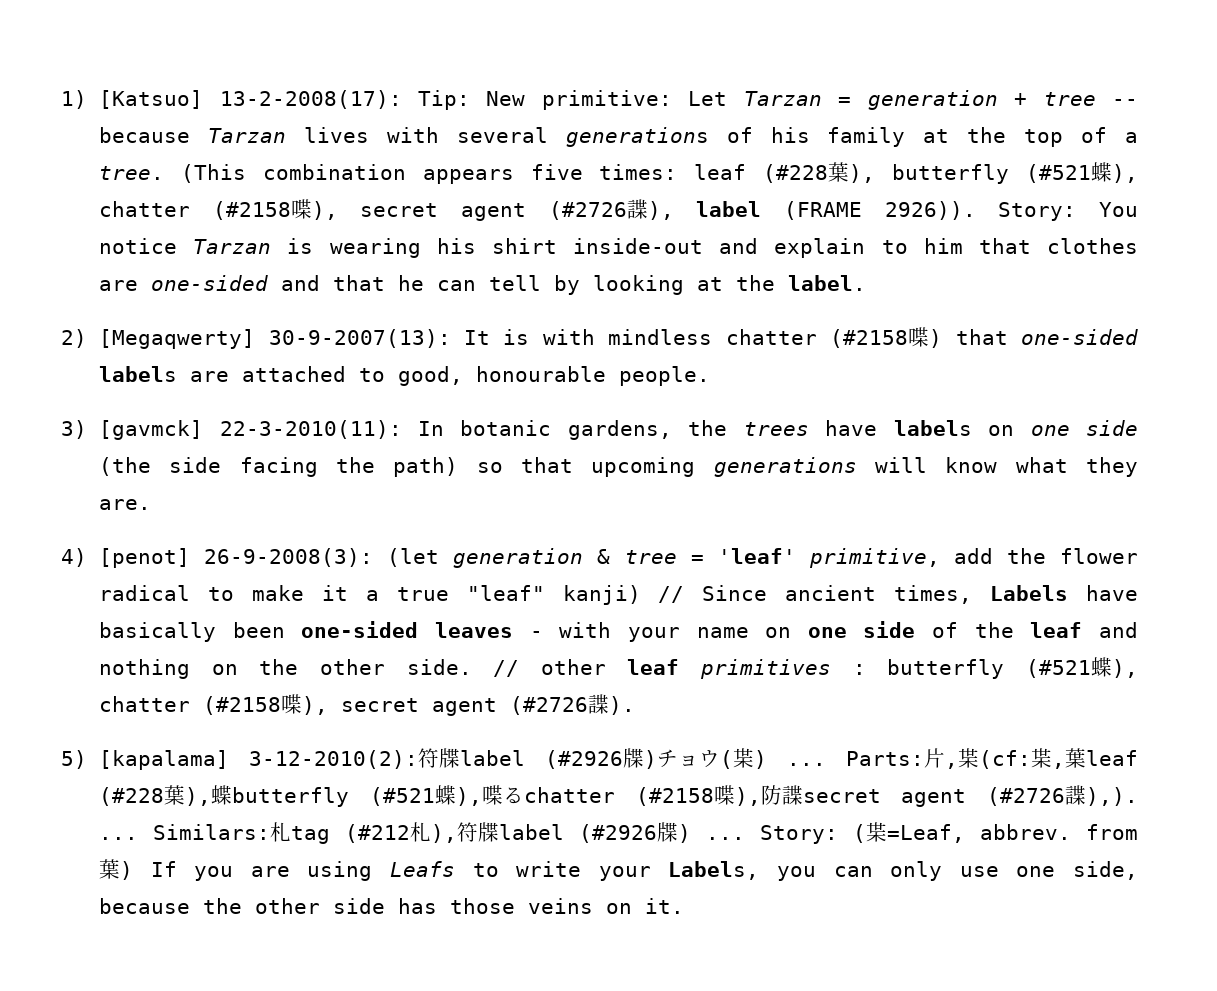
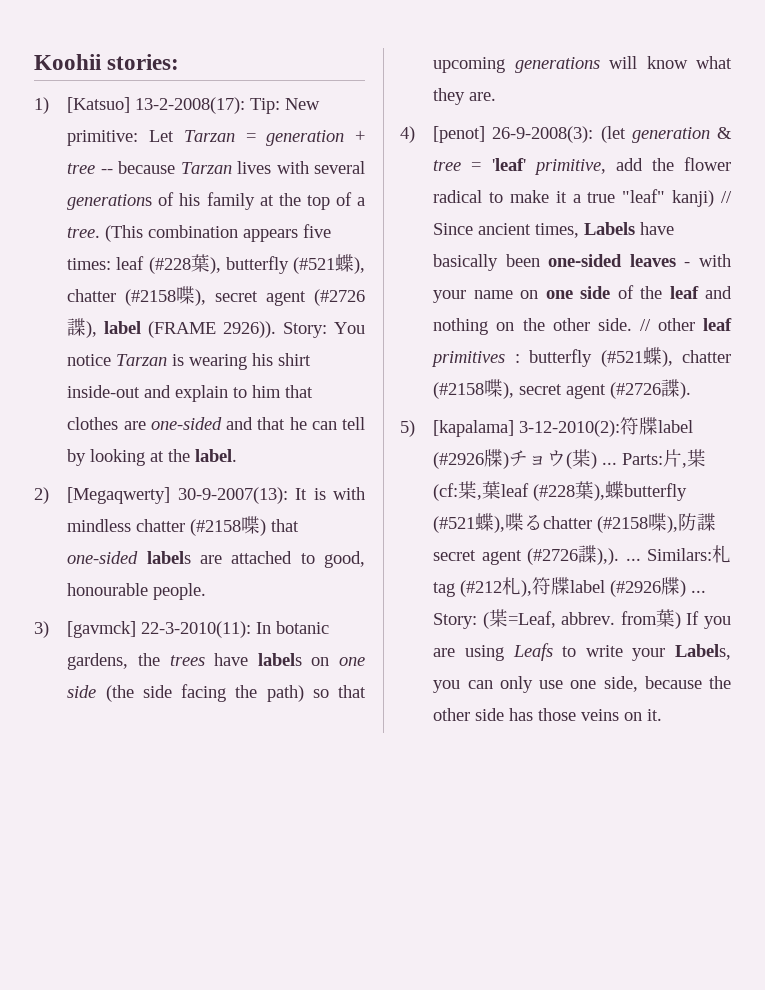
(61, 99) none -> [34,54,180,70] Koohii stories: //

